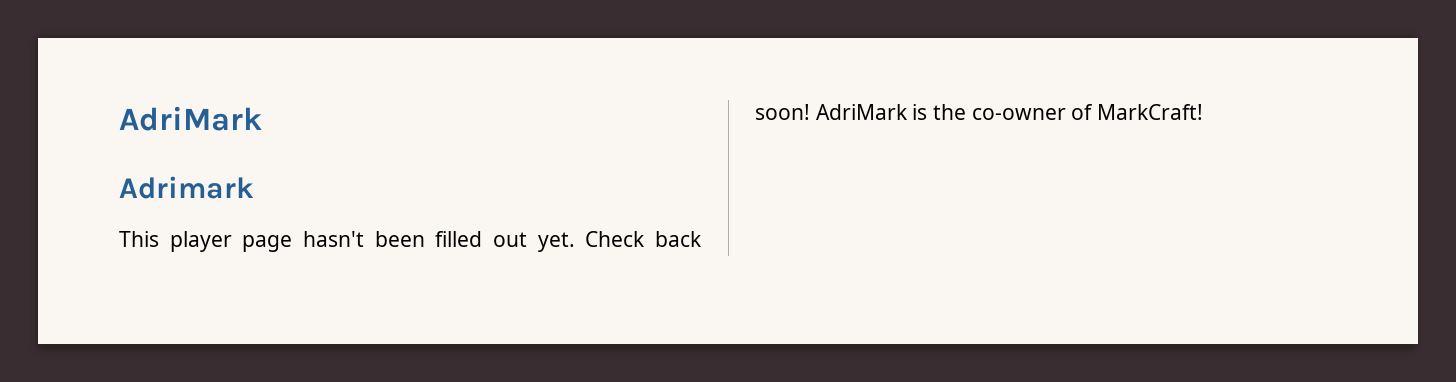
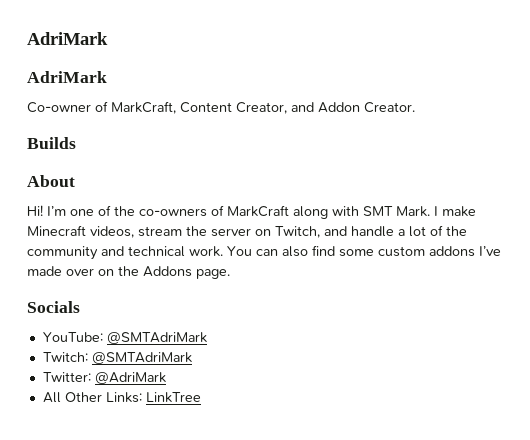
[119,106,262,131] [119,176,254,199] [119,231,702,252] [755,104,1204,120] AdriMark // Adrimark // This player page hasn't been filled out yet. Check back soon! AdriMark is the co-owner of MarkCraft! -> [27,32,108,45] [27,71,107,83] [27,101,415,114] [27,137,76,149] [27,175,75,187] [27,205,476,219] [27,225,467,238] [27,245,501,260] [27,266,230,279] [27,301,80,313] [42,332,207,344] [42,352,192,364] [42,372,166,384] [42,392,201,403] AdriMark // AdriMark // Co-owner of MarkCraft, Content Creator, and Addon Creator. // Builds // About // Hi! I’m one of the co-owners of MarkCraft along with SMT Mark. I make Minecraft videos, stream the server on Twitch, and handle a lot of the community and technical work. You can also find some custom addons I’ve made over on the Addons page. // Socials // YouTube: @SMTAdriMark // Twitch: @SMTAdriMark // Twitter: @AdriMark // All Other Links: LinkTree

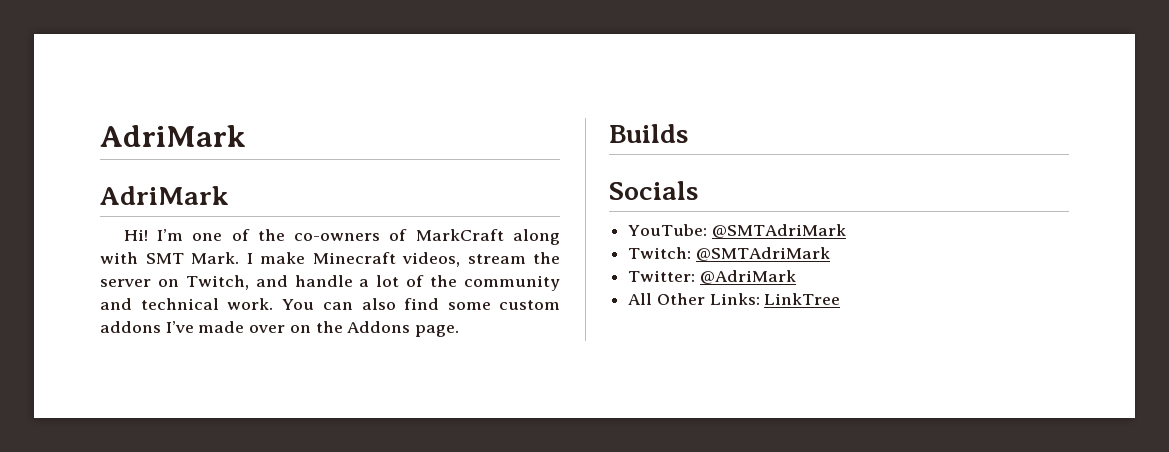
[27,101,415,114] [27,137,76,149] [27,175,75,187] // Co-owner of MarkCraft, Content Creator, and Addon Creator. // Builds // About -> (229, 195) none
(230, 274) none -> [609,124,688,143] // Builds

